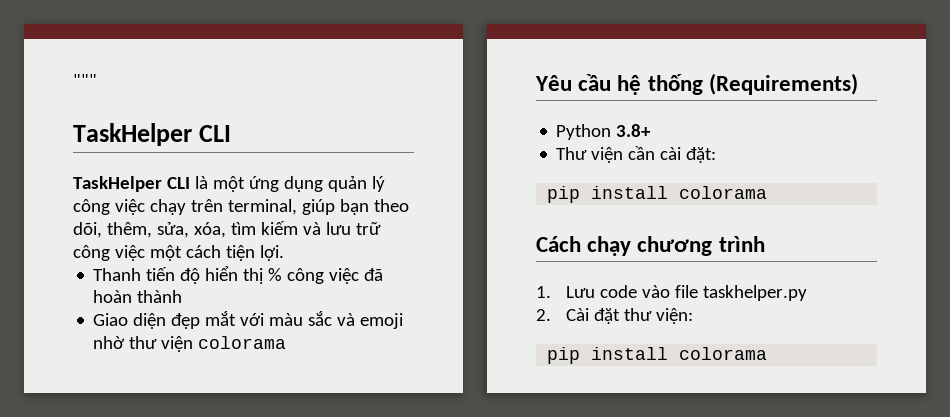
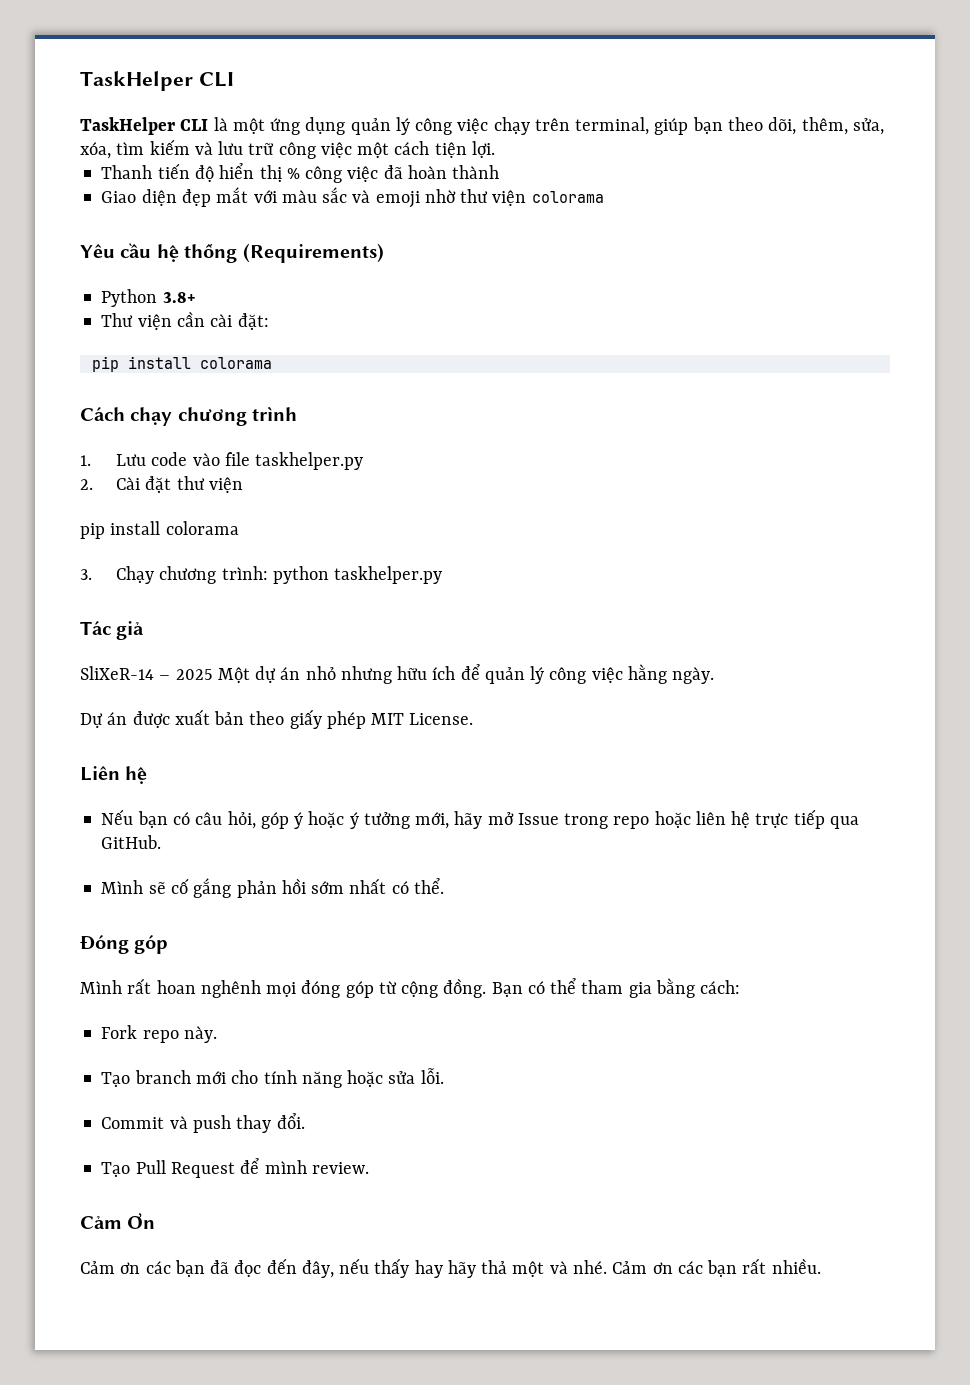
[73,74,97,87] """ // -> (80, 81) none
[656,308,694,324] [547,347,768,364] viện: // pip install colorama -> [208,477,243,493] [80,521,239,539] [80,566,443,584] [80,621,145,640] [80,664,715,684] [80,709,474,729] [80,766,148,784] [101,809,860,829] [101,835,162,849] [101,878,444,898] [80,935,169,954] [80,978,741,998] [101,1025,217,1043] [101,1068,444,1088] [101,1113,305,1133] [101,1158,369,1178] [80,1213,156,1229] [80,1258,821,1278] viện // pip install colorama // 3. Chạy chương trình: python taskhelper.py // Tác giả // SliXeR-14 – 2025 Một dự án nhỏ nhưng hữu ích để quản lý công việc hằng ngày. // Dự án được xuất bản theo giấy phép MIT License. // Liên hệ // Nếu bạn có câu hỏi, góp ý hoặc ý tưởng mới, hãy mở Issue trong repo hoặc liên hệ trực tiếp qua GitHub. // Mình sẽ cố gắng phản hồi sớm nhất có thể. // Đóng góp // Mình rất hoan nghênh mọi đóng góp từ cộng đồng. Bạn có thể tham gia bằng cách: // Fork repo này. // Tạo branch mới cho tính năng hoặc sửa lỗi. // Commit và push thay đổi. // Tạo Pull Request để mình review. // Cảm Ơn // Cảm ơn các bạn đã đọc đến đây, nếu thấy hay hãy thả một và nhé. Cảm ơn các bạn rất nhiều.

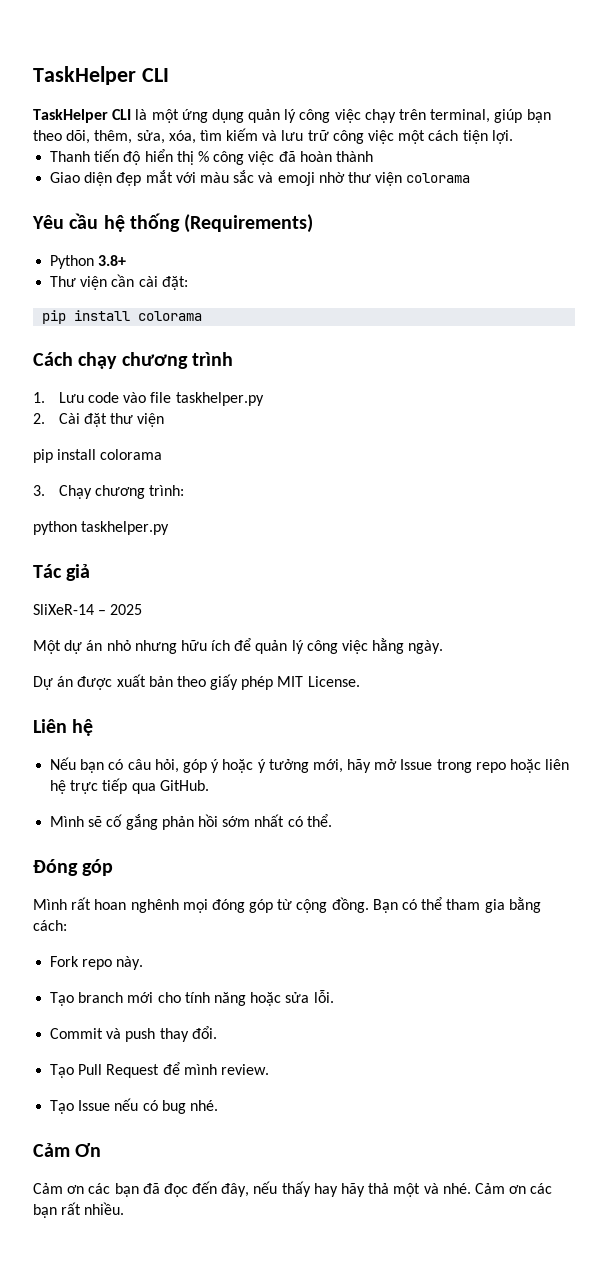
(268, 573) none -> (185, 490) //
(213, 674) none -> (143, 609) //
(369, 1168) none -> [50,1098,218,1114] // Tạo Issue nếu có bug nhé.

